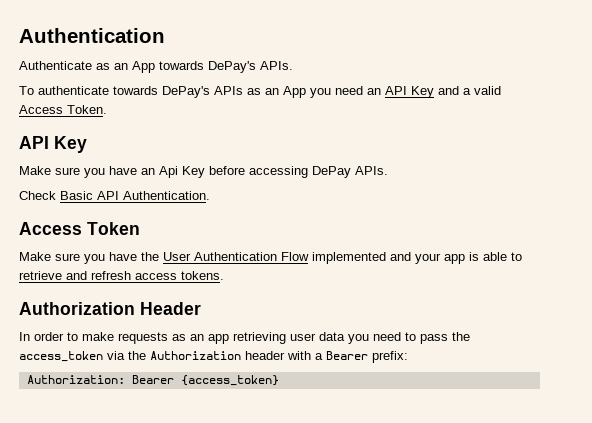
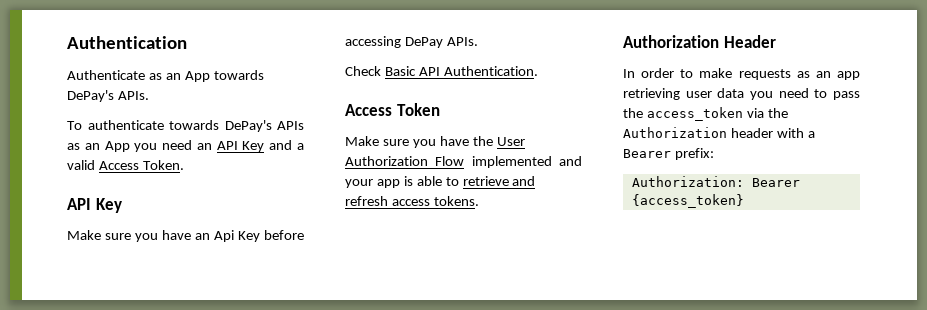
[194,252,277,261] Authentication -> [345,156,428,166] Authorization

